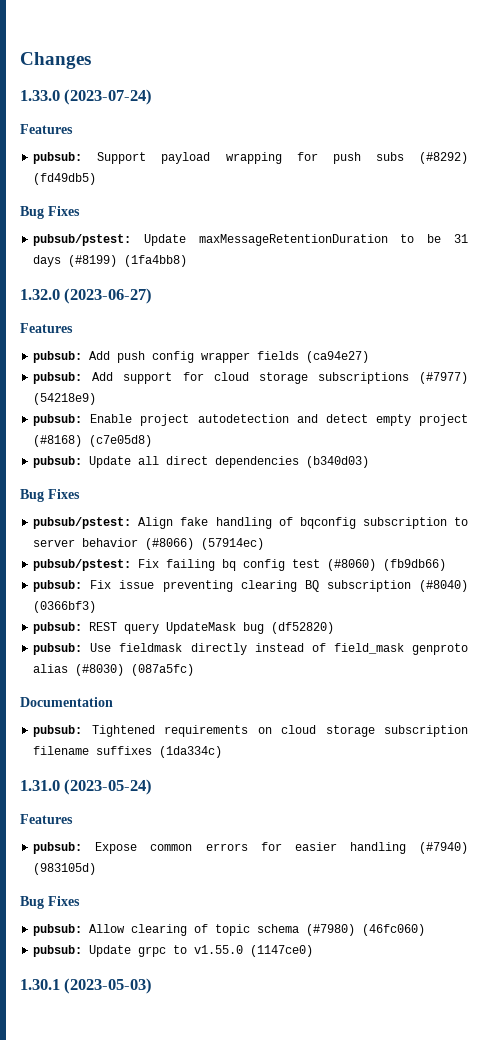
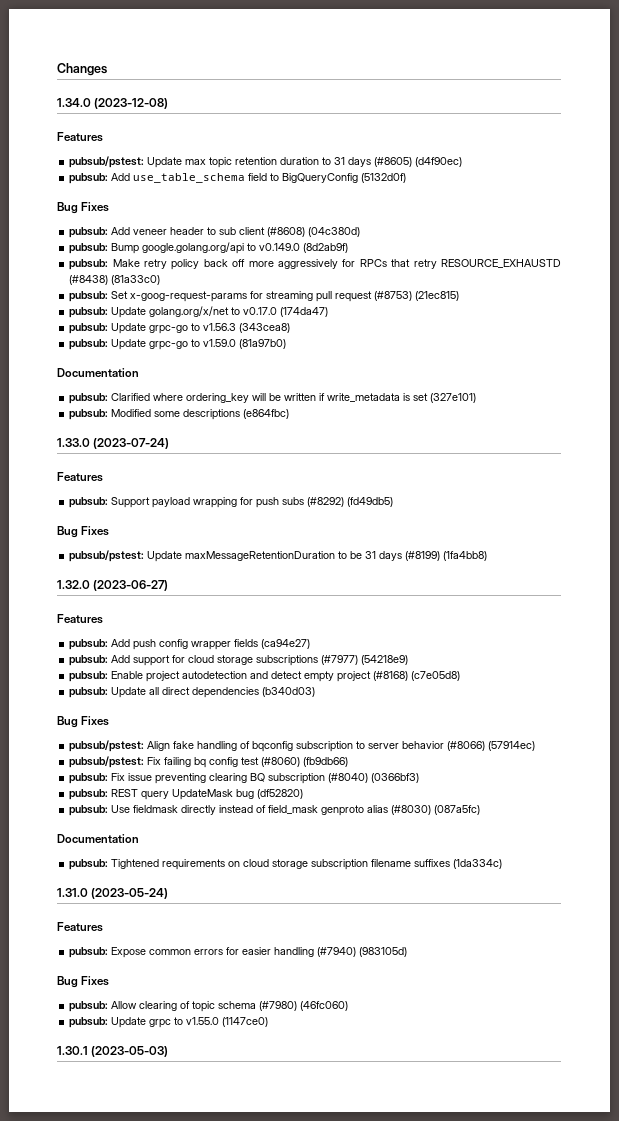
(91, 60) none -> [57,98,169,109] [57,132,103,142] [69,156,463,168] [69,173,407,184] [57,202,110,214] [69,227,361,238] [69,242,349,254] [69,259,561,270] [69,275,161,285] [69,291,460,302] [69,306,329,318] [69,323,291,334] [69,339,287,350] [57,368,139,377] [69,393,477,404] [69,409,290,420] // 1.34.0 (2023-12-08) // Features // pubsub/pstest: Update max topic retention duration to 31 days (#8605) (d4f90ec) // pubsub: Add use_table_schema field to BigQueryConfig (5132d0f) // Bug Fixes // pubsub: Add veneer header to sub client (#8608) (04c380d) // pubsub: Bump google.golang.org/api to v0.149.0 (8d2ab9f) // pubsub: Make retry policy back off more aggressively for RPCs that retry RESOURCE_EXHAUSTD (#8438) (81a33c0) // pubsub: Set x-goog-request-params for streaming pull request (#8753) (21ec815) // pubsub: Update golang.org/x/net to v0.17.0 (174da47) // pubsub: Update grpc-go to v1.56.3 (343cea8) // pubsub: Update grpc-go to v1.59.0 (81a97b0) // Documentation // pubsub: Clarified where ordering_key will be written if write_metadata is set (327e101) // pubsub: Modified some descriptions (e864fbc)

